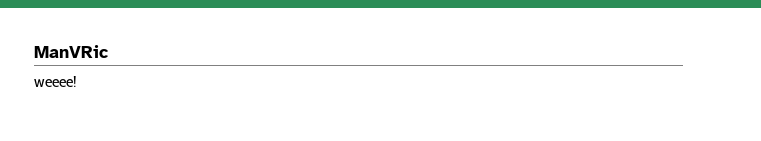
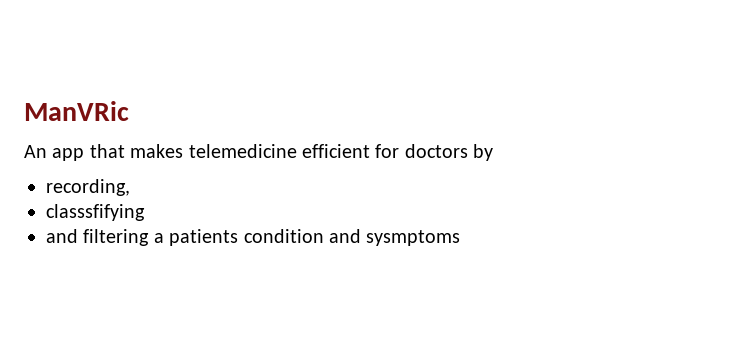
[34,76,77,87] weeee! -> [24,144,494,161] [46,179,130,196] [46,204,145,221] [46,229,461,246] An app that makes telemedicine efficient for doctors by // recording, // classsfifying // and filtering a patients condition and sysmptoms

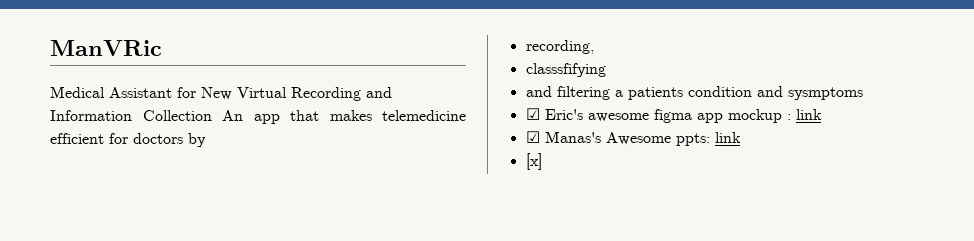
(129, 111) none -> [50,86,392,101] [50,110,212,121] Medical Assistant for New Virtual Recording and Information Collection
(461, 238) none -> [525,108,822,123] [525,131,741,146] [525,153,542,170] // ☑ Eric's awesome figma app mockup : link // ☑ Manas's Awesome ppts: link // [x]

